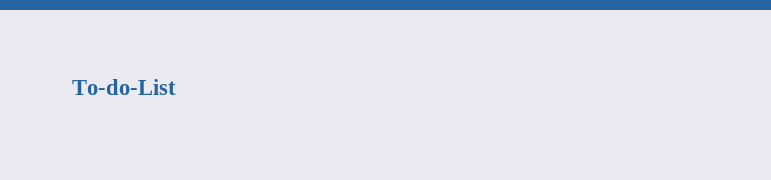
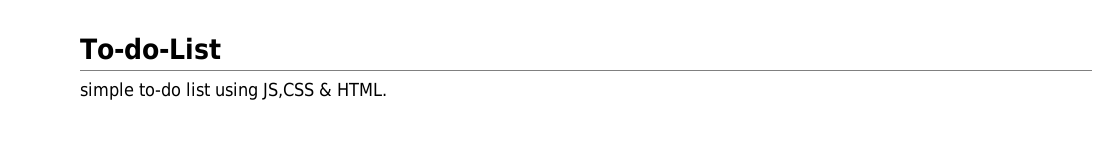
(176, 87) none -> [80,82,387,100] // simple to-do list using JS,CSS & HTML.

